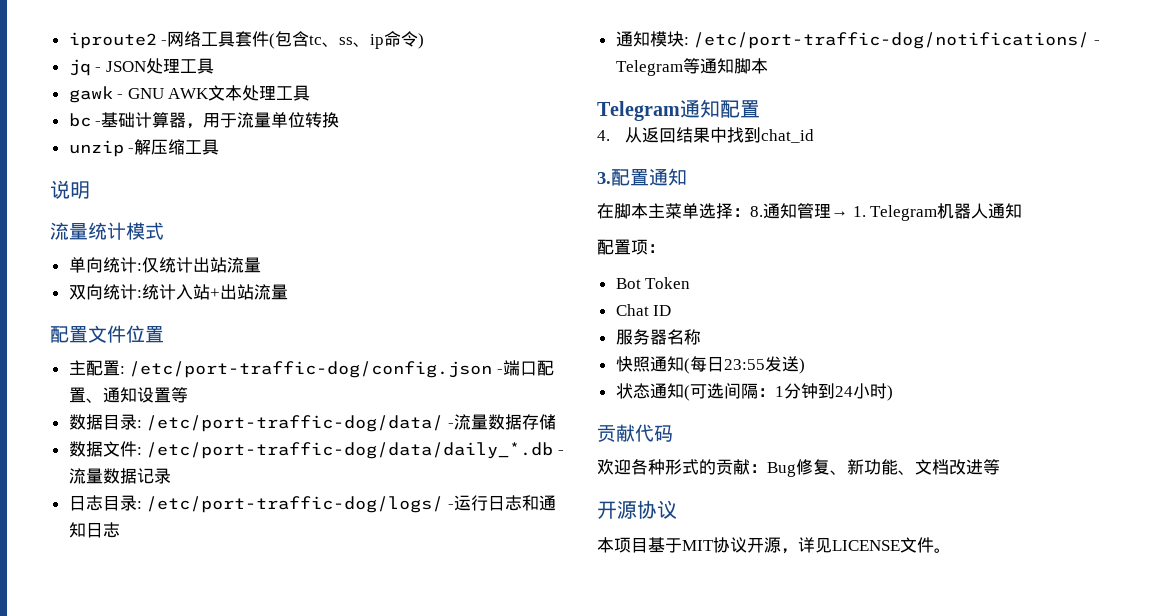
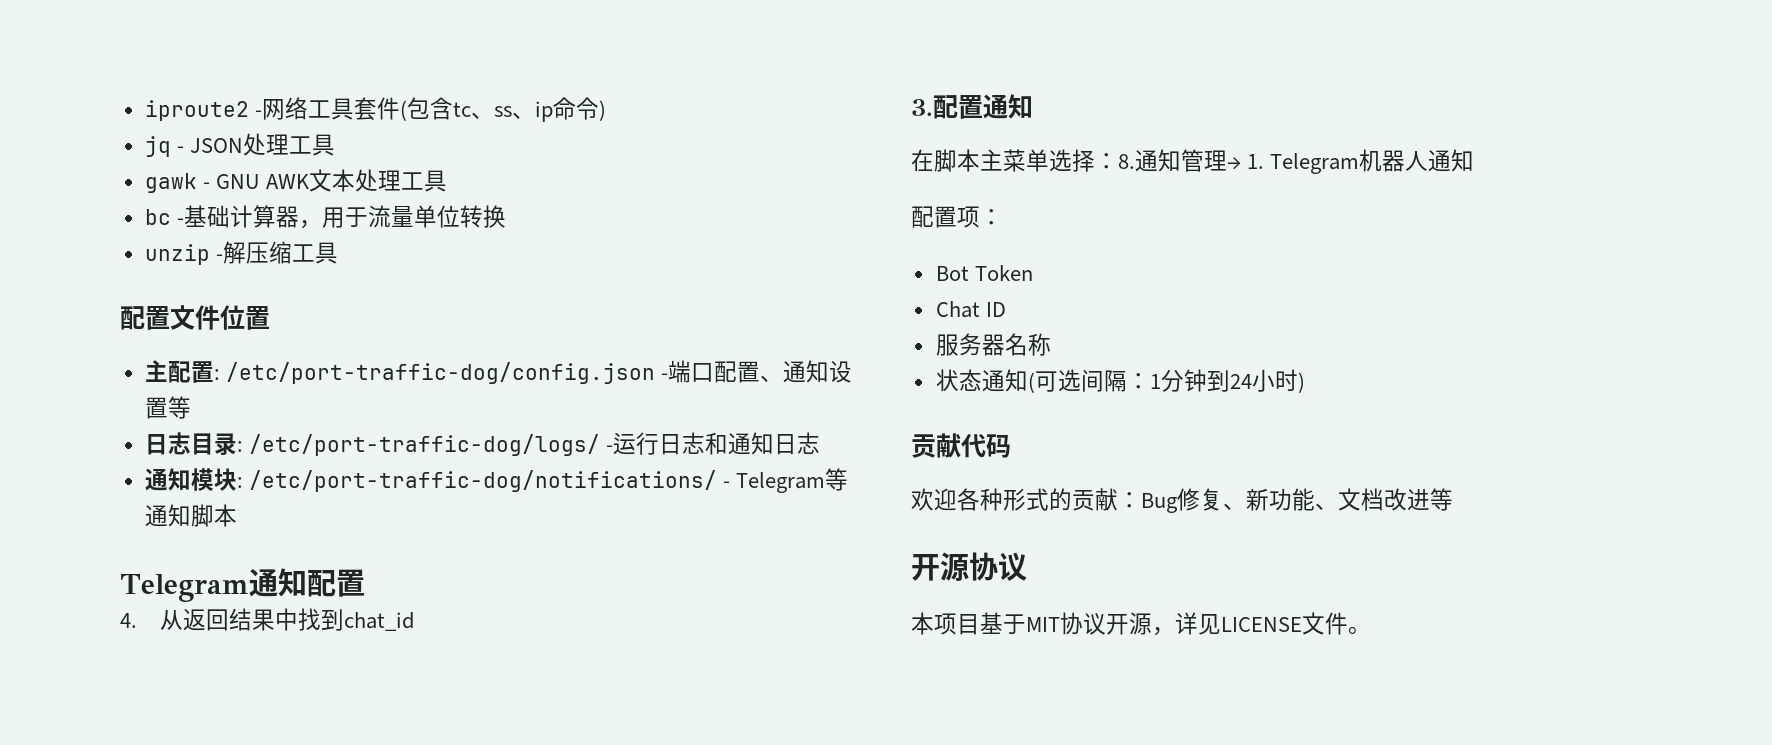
[50,180,90,199] [50,222,164,240] [68,257,261,273] [68,284,288,300] // 说明 // 流量统计模式 // 单向统计:仅统计出站流量 // 双向统计:统计入站+出站流量 -> (338, 253) none
[68,414,556,432] [68,441,564,459] [68,468,171,484] // 数据目录: /etc/port-traffic-dog/data/ -流量数据存储 // 数据文件: /etc/port-traffic-dog/data/daily_*.db -流量数据记录 -> (191, 407) none
[615,356,805,374] // 快照通知(每日23:55发送) -> (1051, 344) none

